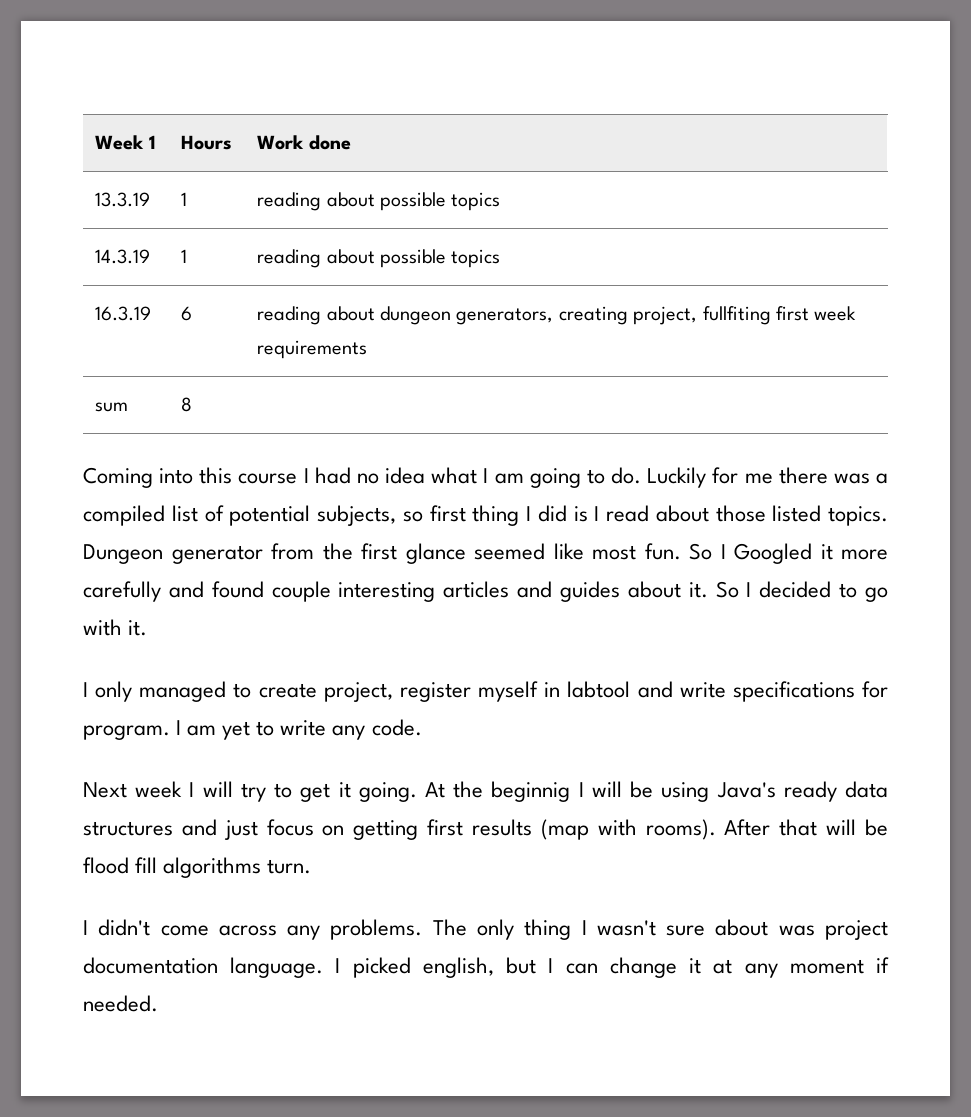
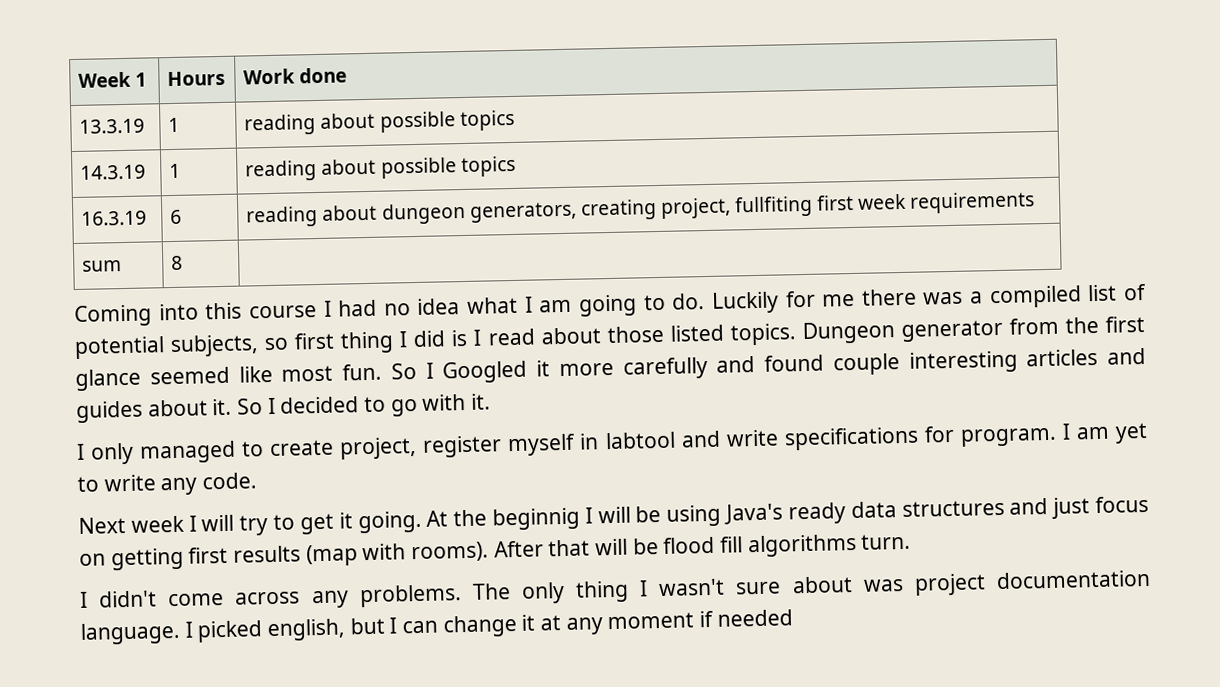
[83,995,158,1012] needed. -> [716,609,793,627] needed

